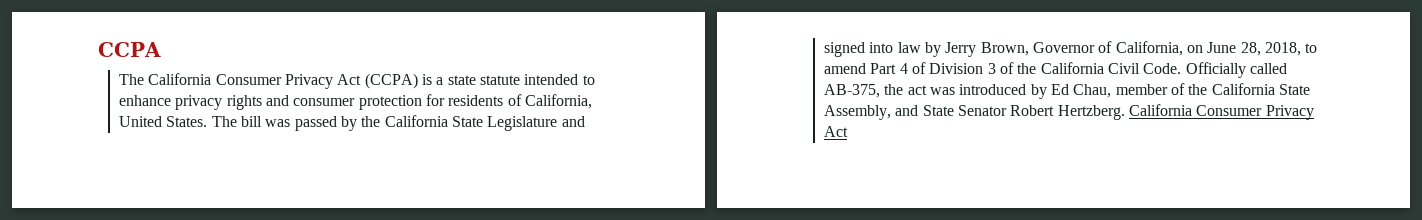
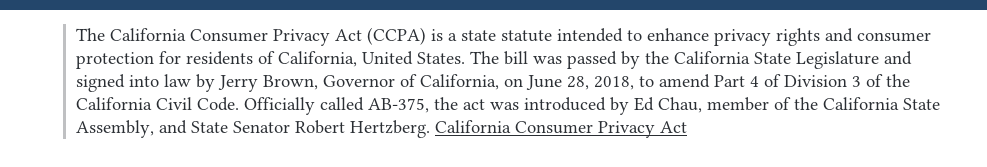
[98,42,161,57] CCPA // -> (76, 34) none

